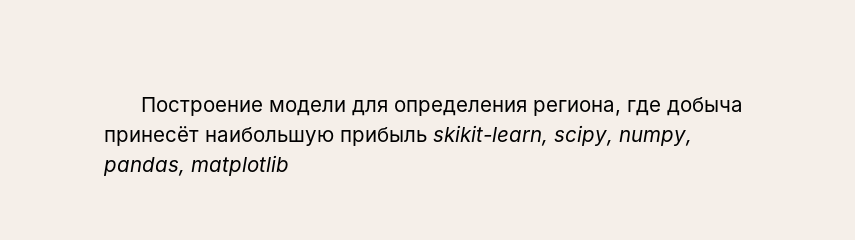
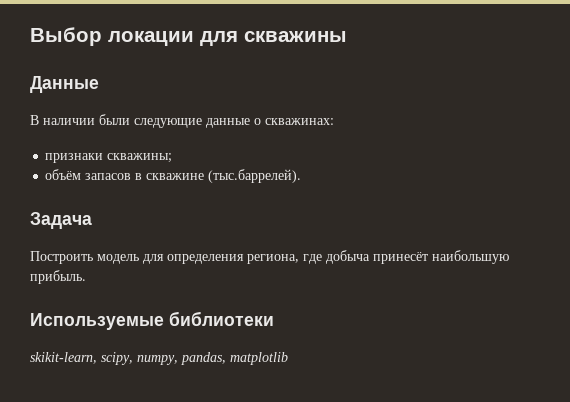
[140,97,346,116] Построение модели -> [30,27,347,46] [30,76,99,93] [30,114,334,128] [45,153,173,163] [45,169,302,183] [30,212,92,229] [30,251,139,264] Выбор локации для скважины // Данные // В наличии были следующие данные о скважинах: // признаки скважины; // объём запасов в скважине (тыс.баррелей). // Задача // Построить модель
[340,127,427,146] прибыль -> [30,270,86,284] [30,311,274,330] прибыль. // Используемые библиотеки //

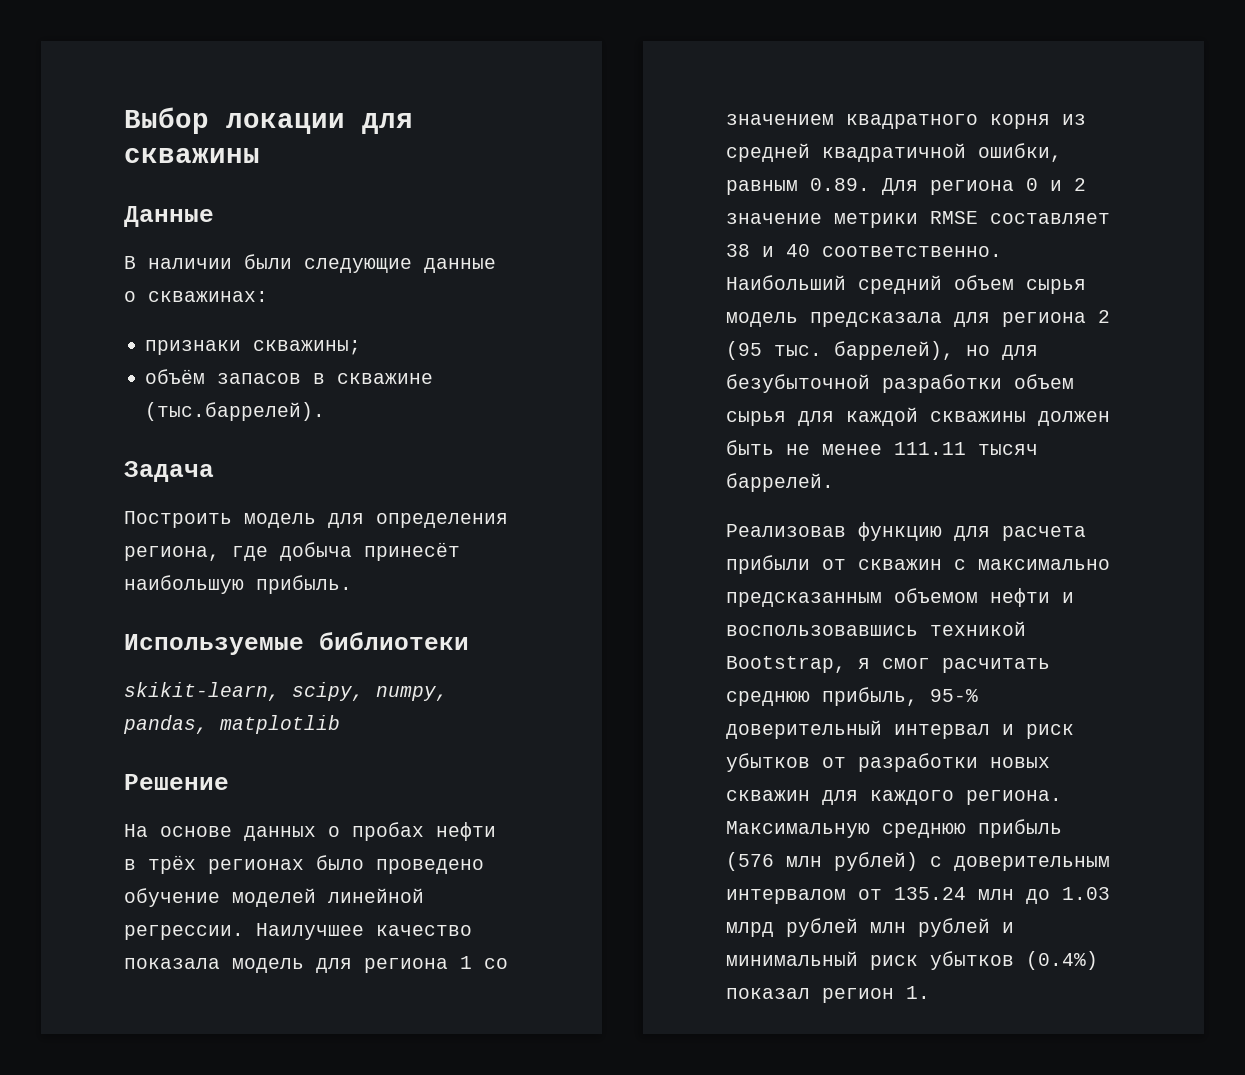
(288, 358) none -> [124,774,229,790] [124,822,496,841] [124,855,484,874] [124,888,424,907] [124,923,472,940] [124,956,508,973] [726,114,1086,129] [726,143,1062,162] [726,178,1086,195] [726,211,1110,228] [726,244,1002,257] [726,275,1086,294] [726,310,1110,327] [726,341,1038,360] [726,374,1074,393] [726,407,1110,426] [726,440,1038,455] [726,473,834,492] [726,522,1086,541] [726,555,1110,574] [726,588,1074,607] [726,621,1026,636] [726,656,1050,673] [726,687,978,706] [726,720,1074,739] [726,753,1050,772] [726,790,1062,805] [726,819,1062,838] [726,852,1110,871] [726,887,1110,904] [726,918,1014,937] [726,951,1098,970] [726,986,930,1003] // Решение // На основе данных о пробах нефти в трёх регионах было проведено обучение моделей линейной регрессии. Наилучшее качество показала модель для региона 1 со значением квадратного корня из средней квадратичной ошибки, равным 0.89. Для региона 0 и 2 значение метрики RMSE составляет 38 и 40 соответственно. Наибольший средний объем сырья модель предсказала для региона 2 (95 тыс. баррелей), но для безубыточной разработки объем сырья для каждой скважины должен быть не менее 111.11 тысяч баррелей. // Реализовав функцию для расчета прибыли от скважин с максимально предсказанным объемом нефти и воспользовавшись техникой Bootstrap, я смог расчитать среднюю прибыль, 95-% доверительный интервал и риск убытков от разработки новых скважин для каждого региона. Максимальную среднюю прибыль (576 млн рублей) с доверительным интервалом от 135.24 млн до 1.03 млрд рублей млн рублей и минимальный риск убытков (0.4%) показал регион 1.

